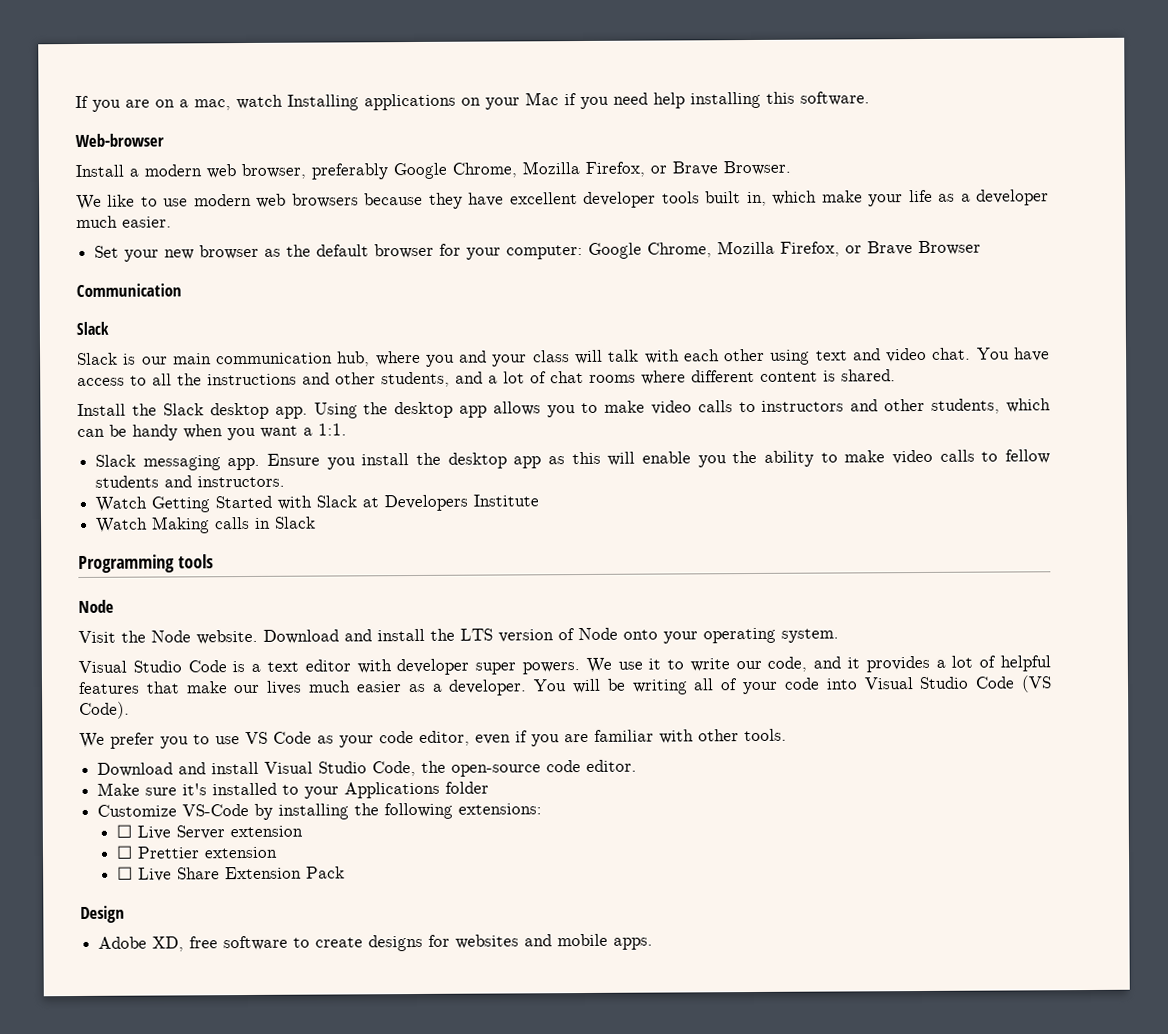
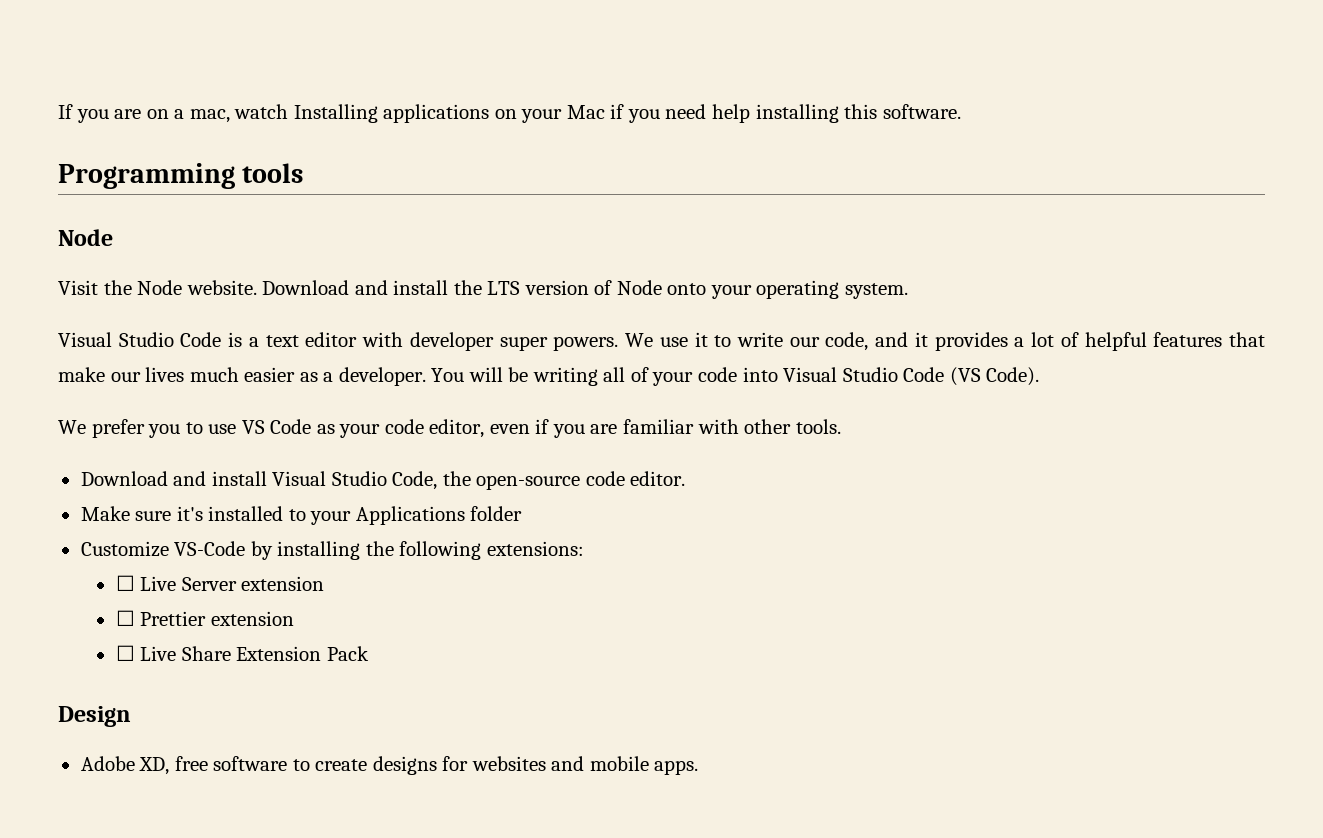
[75,133,164,148] [75,160,791,180] [76,189,1049,211] [76,215,172,229] [94,240,982,262] [76,283,182,298] [76,321,109,336] [77,347,1050,367] [77,369,896,388] [77,398,1051,420] [77,423,347,441] [95,449,1050,471] [95,475,286,488] [95,494,540,513] [95,516,317,534] // Web-browser // Install a modern web browser, preferably Google Chrome, Mozilla Firefox, or Brave Browser. // We like to use modern web browsers because they have excellent developer tools built in, which make your life as a developer much easier. // Set your new browser as the default browser for your computer: Google Chrome, Mozilla Firefox, or Brave Browser // Communication // Slack // Slack is our main communication hub, where you and your class will talk with each other using text and video chat. You have access to all the instructions and other students, and a lot of chat rooms where different content is shared. // Install the Slack desktop app. Using the desktop app allows you to make video calls to instructors and other students, which can be handy when you want a 1:1. // Slack messaging app. Ensure you install the desktop app as this will enable you the ability to make video calls to fellow students and instructors. // Watch Getting Started with Slack at Developers Institute // Watch Making calls in Slack -> (961, 111) none

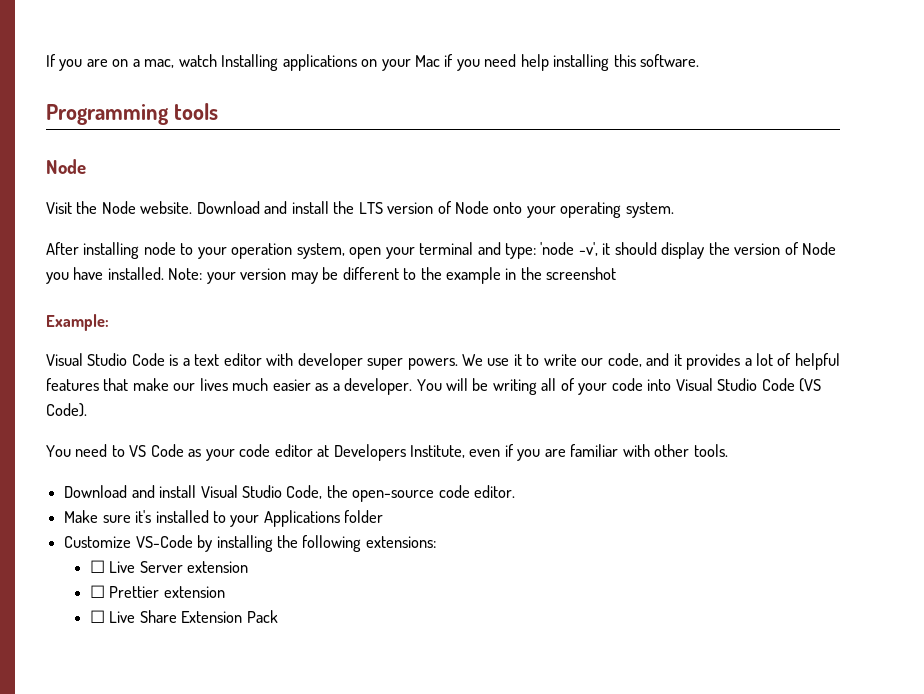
(909, 291) none -> [46,242,837,259] [46,267,617,284] [46,314,109,331] // After installing node to your operation system, open your terminal and type: 'node -v', it should display the version of Node you have installed. Note: your version may be different to the example in the screenshot // Example:
[58,419,237,438] We prefer you to use -> [46,444,125,457] You need to
[429,419,485,438] editor, -> [274,444,465,461] editor at Developers Institute,
[58,706,131,727] [80,756,699,775] // Design // Adobe XD, free software to create designs for websites and mobile apps. -> (278, 616) none

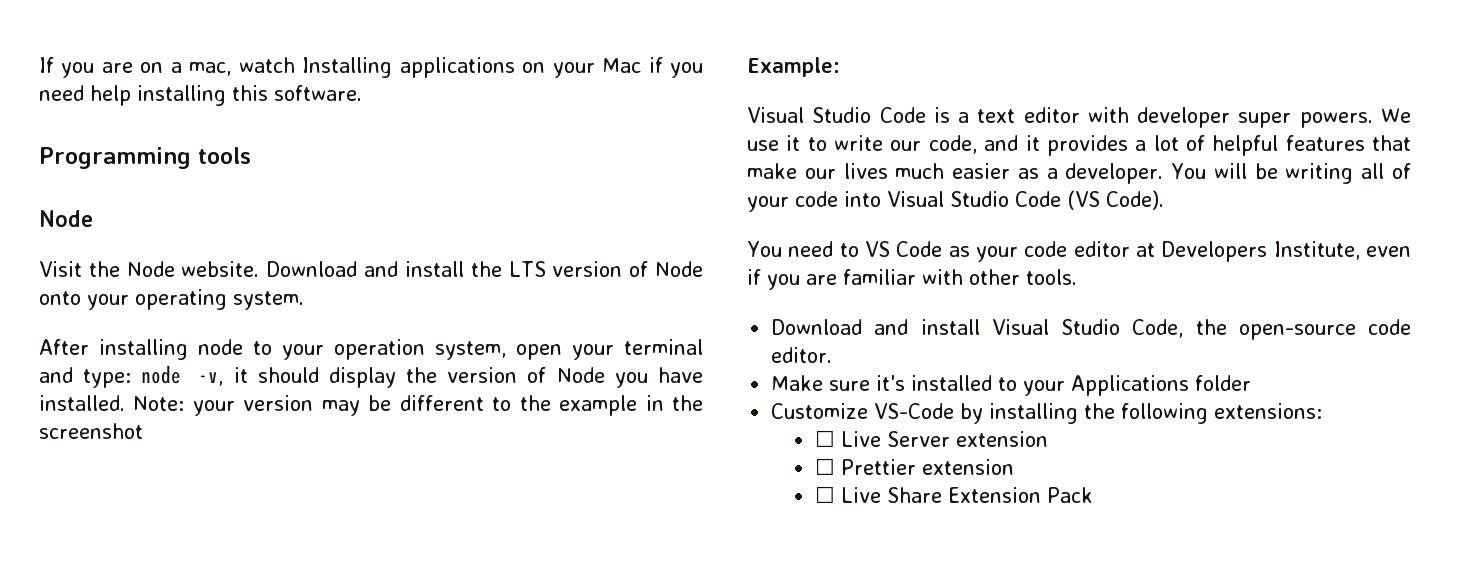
[540,242,598,256] 'node -v', -> [141,365,224,386] node -v,

